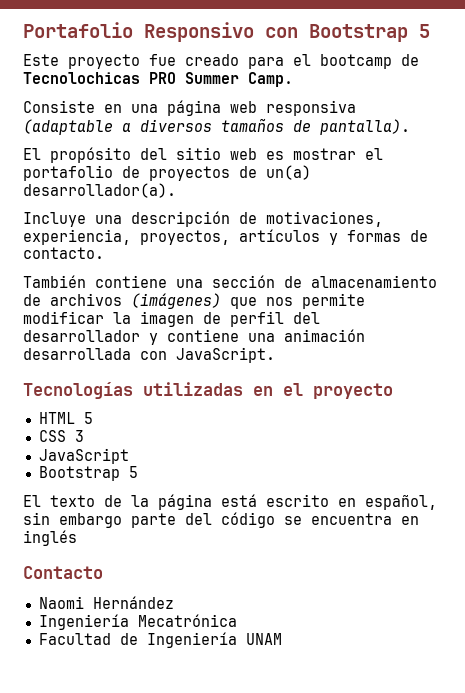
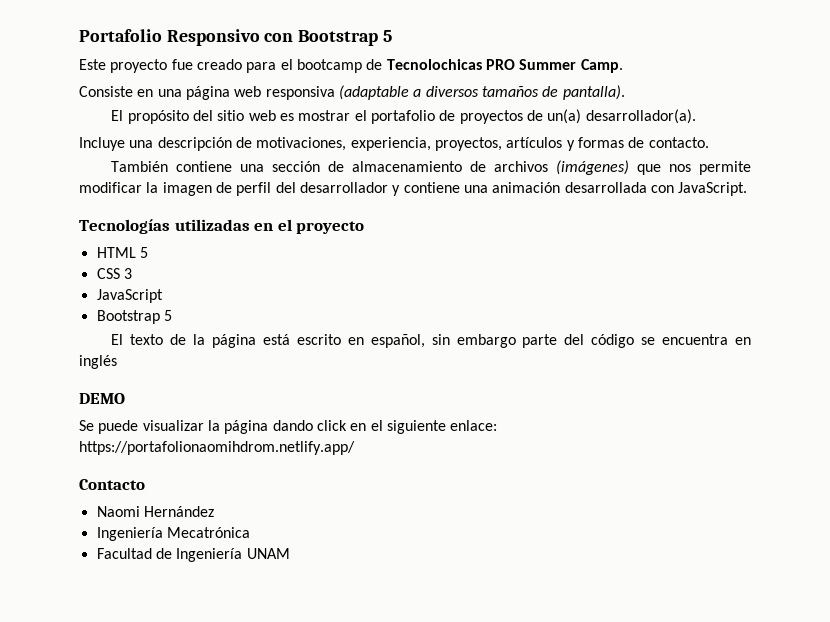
(77, 538) none -> [79,393,125,404] [79,420,498,434] [79,441,355,455] // DEMO // Se puede visualizar la página dando click en el siguiente enlace: https://portafolionaomihdrom.netlify.app/

